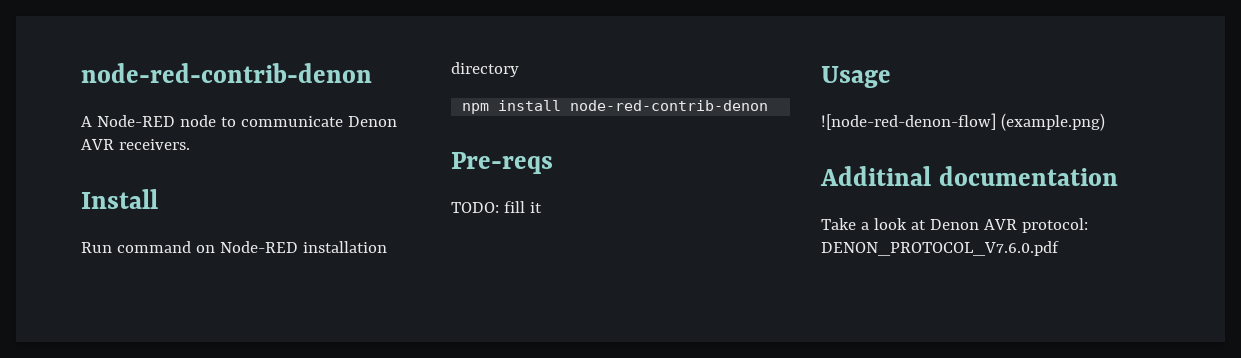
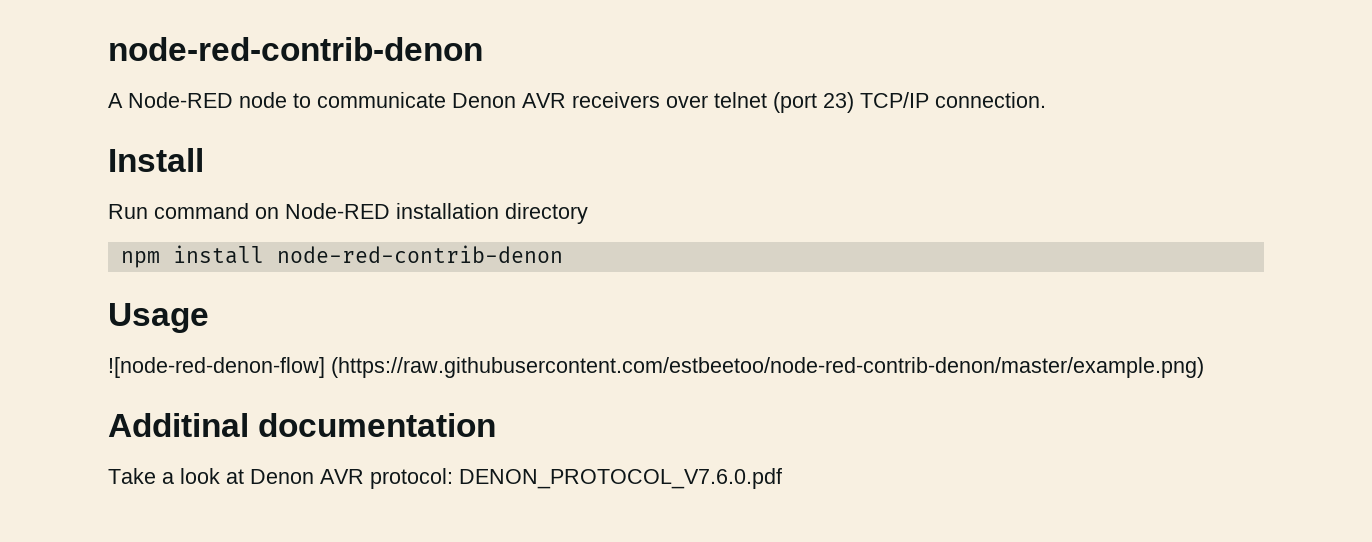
[118,139,190,150] receivers. -> [572,92,1046,113] receivers over telnet (port 23) TCP/IP connection.
[451,152,553,174] [451,201,542,213] // Pre-reqs // TODO: fill it -> (563, 254) none
[1000,113,1105,131] (example.png) -> [331,357,1204,378] (https://raw.githubusercontent.com/estbeetoo/node-red-contrib-denon/master/example.png)

